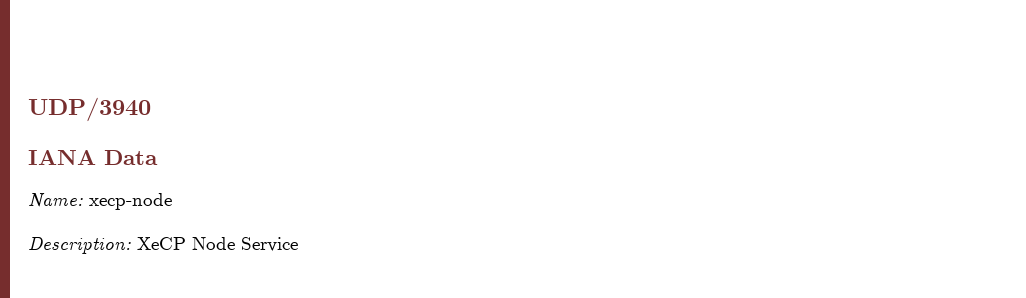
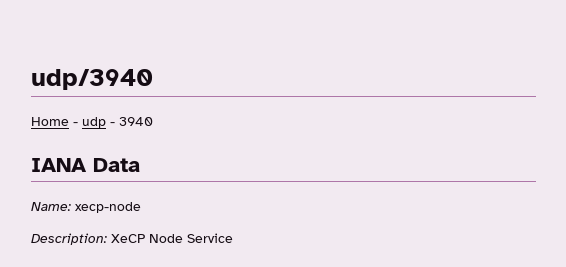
[28,97,151,122] UDP/3940 -> [31,69,153,90] [31,117,153,128] udp/3940 // Home - udp - 3940

